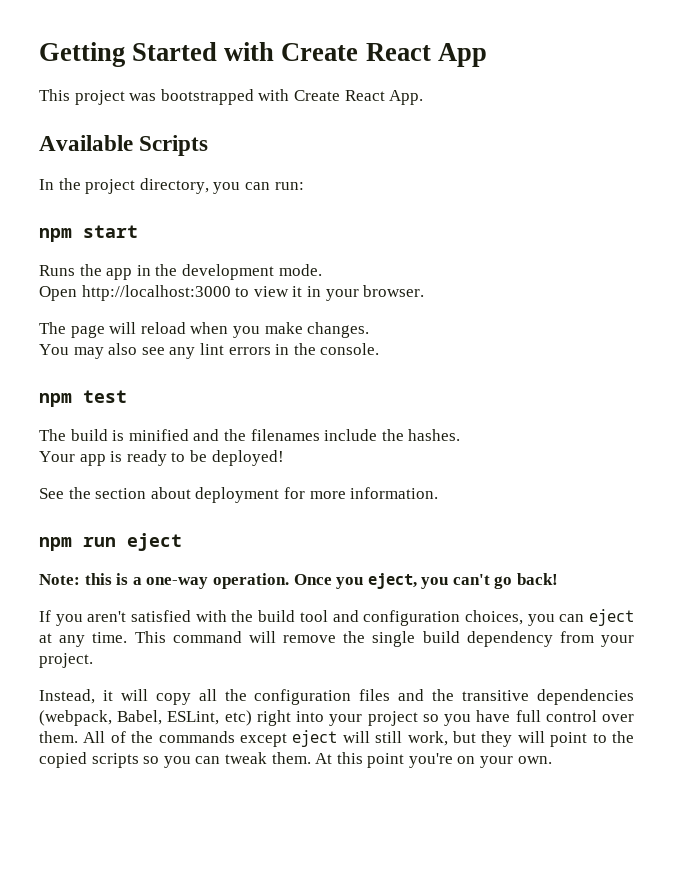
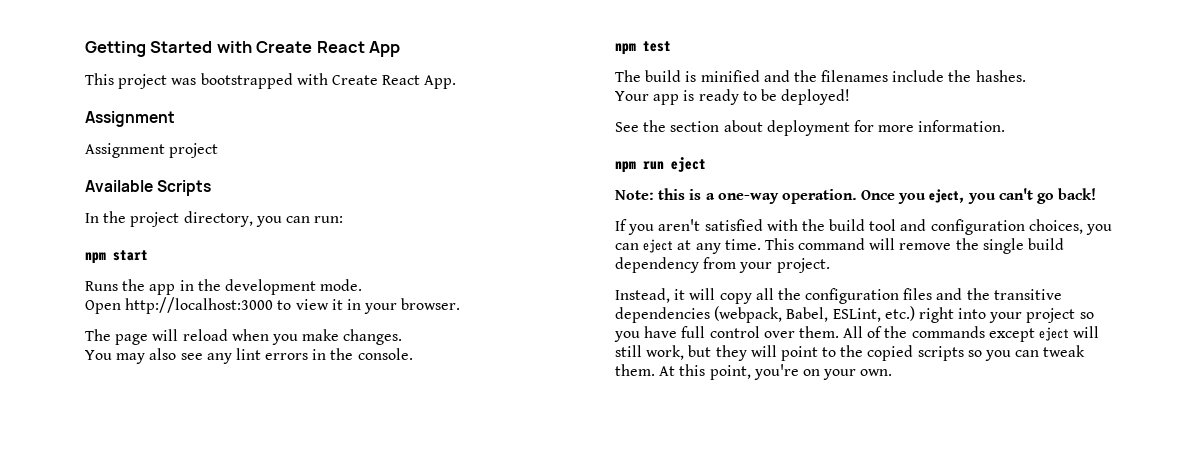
(424, 97) none -> [85,111,175,127] [85,143,219,158] // Assignment // Assignment project
[224,710,252,726] etc) -> [884,306,915,321] etc.)
[367,753,405,768] point -> [709,365,751,380] point,

